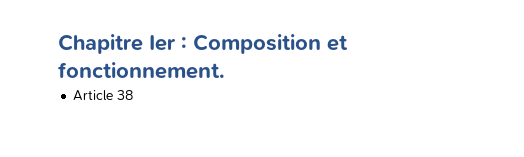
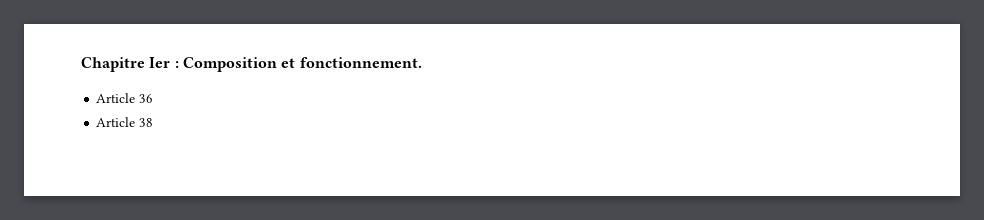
(225, 70) none -> [96,93,154,103] // Article 36

